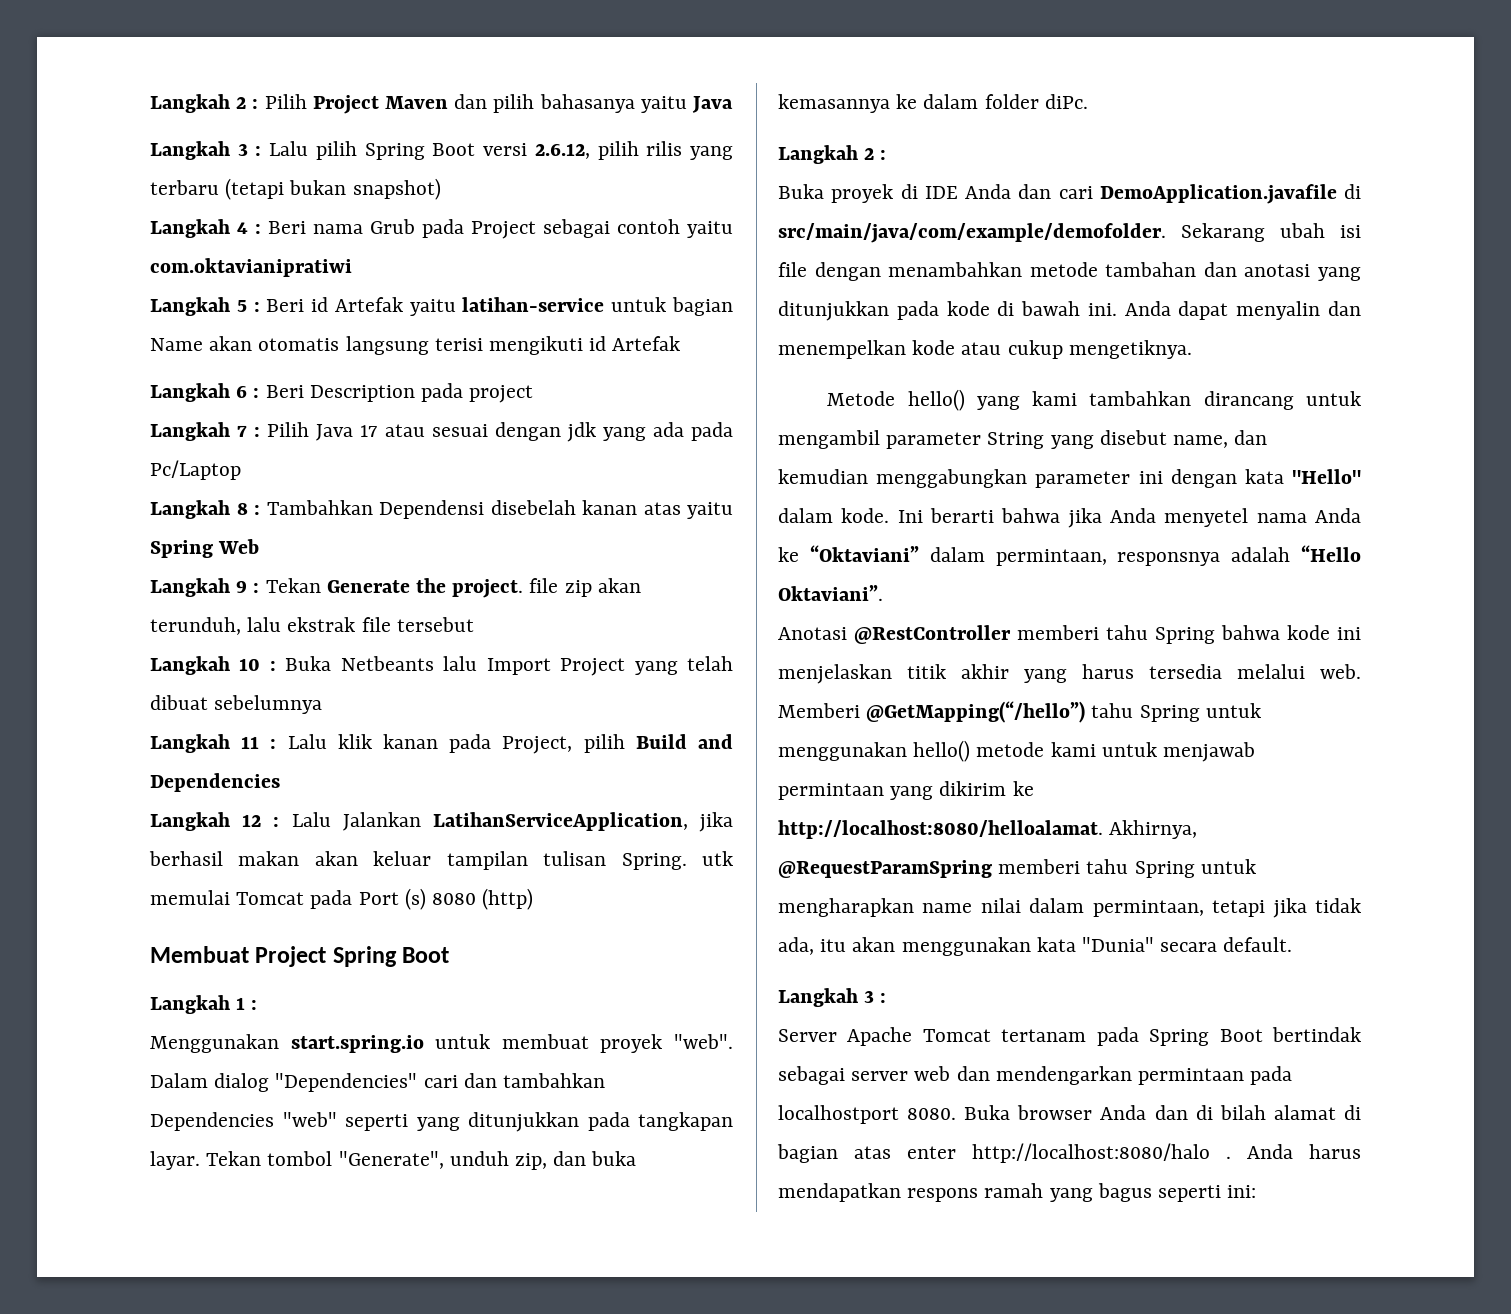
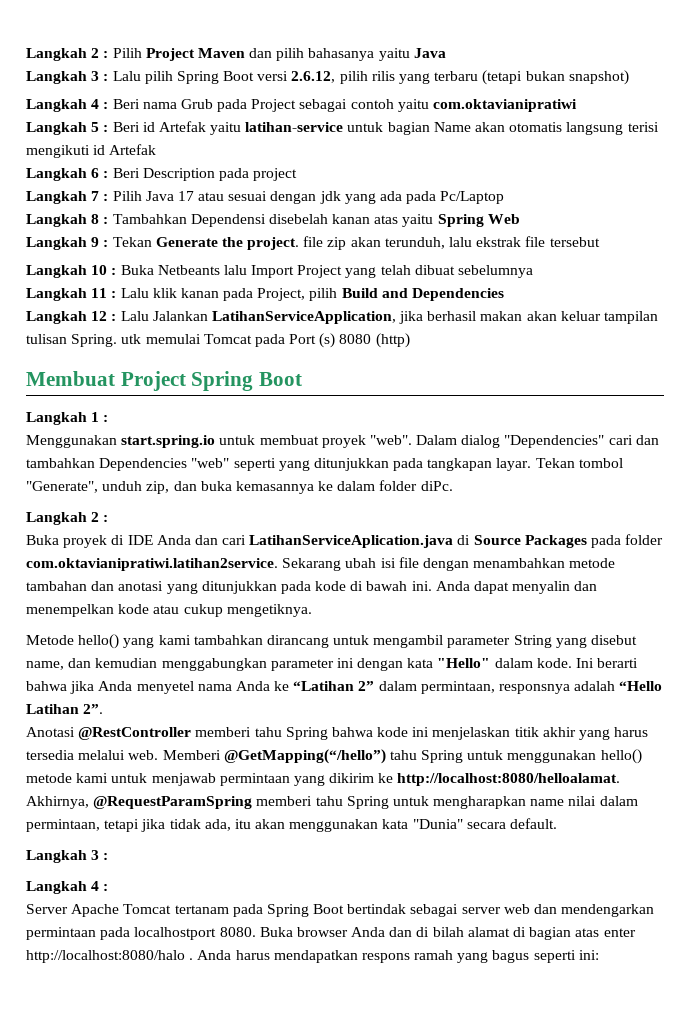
[1099,184,1361,204] [778,223,1166,243] DemoApplication.javafile di src/main/java/com/example/demofolder. -> [249,534,664,548] [26,558,278,571] LatihanServiceAplication.java di Source Packages pada folder com.oktavianipratiwi.latihan2service.
[809,545,919,562] “Oktaviani” -> [293,681,375,691] “Latihan 2”
[778,585,883,601] Oktaviani”. -> [26,704,104,714] Latihan 2”.
(887, 998) none -> [26,881,109,894] // Langkah 4 :

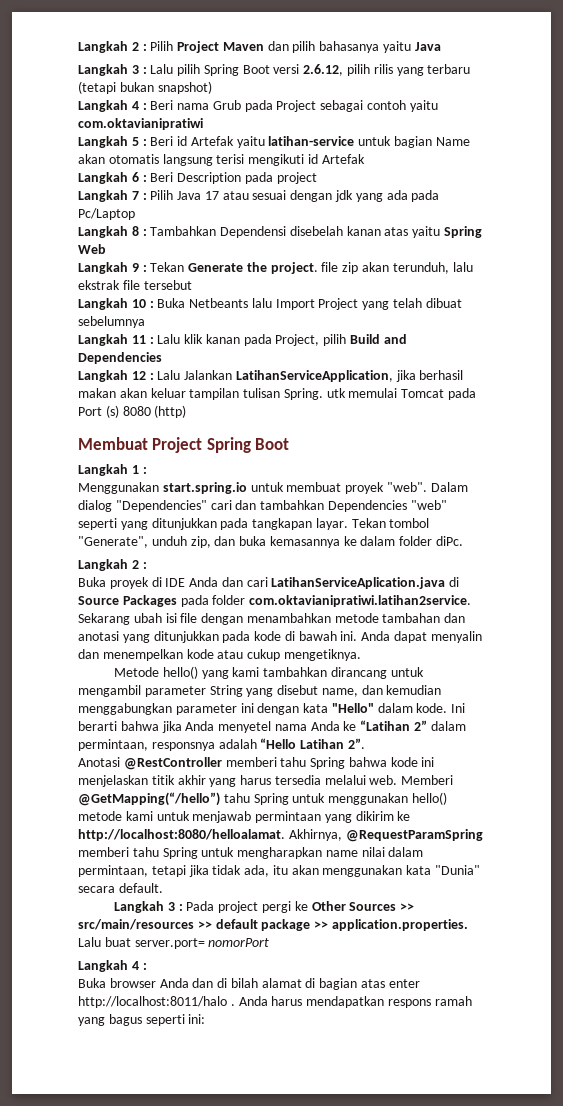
[26,881,109,894] [26,904,655,917] [26,927,256,940] // Langkah 4 : // Server Apache Tomcat tertanam pada Spring Boot bertindak sebagai server web dan mendengarkan permintaan pada localhostport 8080. -> [186,901,415,913] [78,919,468,931] [78,937,270,949] [78,960,147,972] Pada project pergi ke Other Sources >> src/main/resources >> default package >> application.properties. Lalu buat server.port= nomorPort // Langkah 4 : //
[26,950,185,963] http://localhost:8080/halo -> [78,996,227,1008] http://localhost:8011/halo

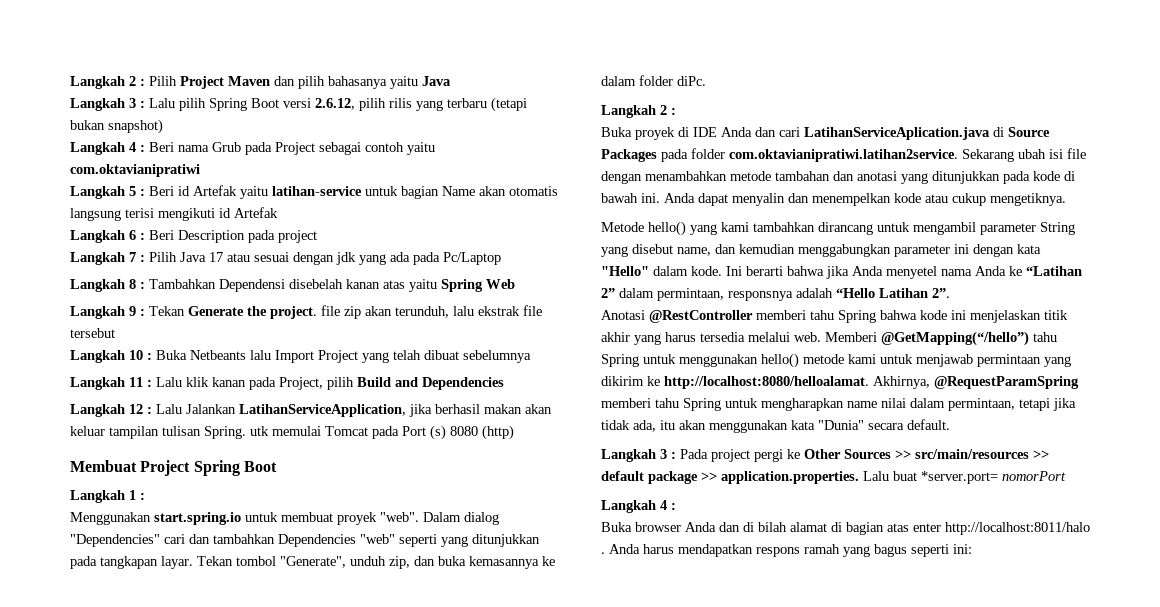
[134,938,205,949] server.port= -> [921,471,998,484] *server.port=

